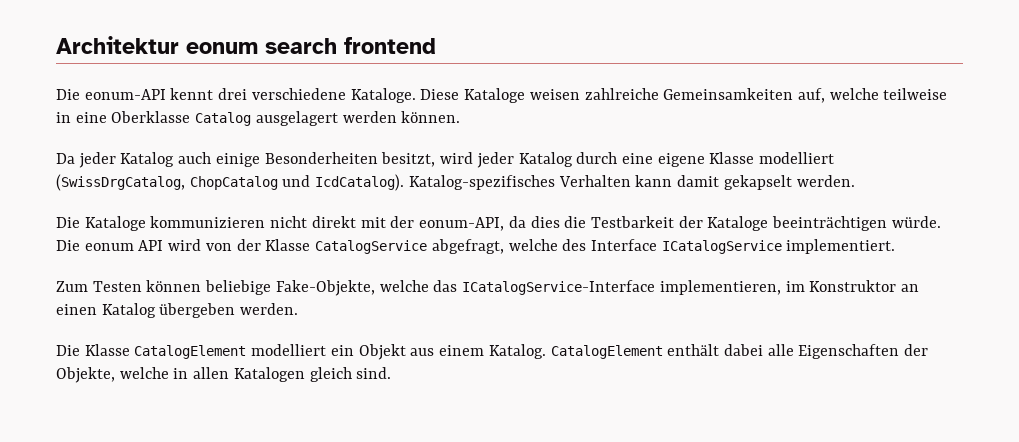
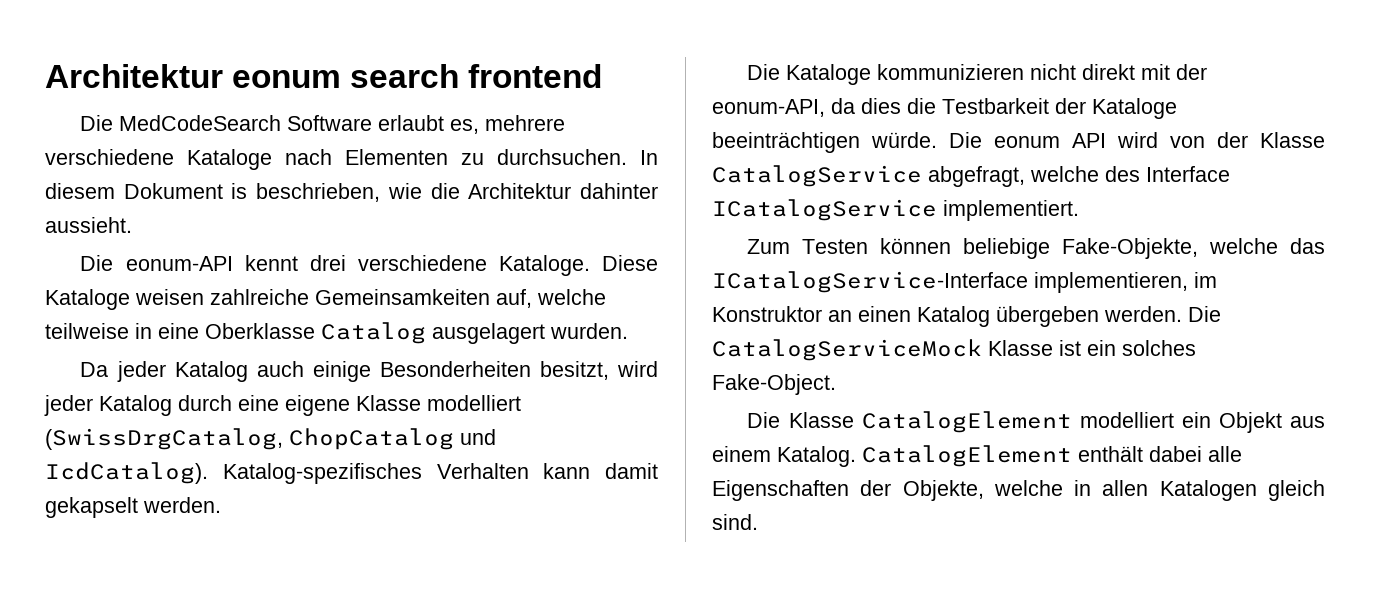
(436, 45) none -> [80,115,566,134] [45,149,658,170] [45,183,658,202] [45,217,132,233] // Die MedCodeSearch Software erlaubt es, mehrere verschiedene Kataloge nach Elementen zu durchsuchen. In diesem Dokument is beschrieben, wie die Architektur dahinter aussieht.
[342,111,461,123] werden können. -> [550,323,628,339] wurden.
(299, 309) none -> [1188,306,1221,322] [712,339,1196,361] [712,374,836,395] Die CatalogServiceMock Klasse ist ein solches Fake-Object.

